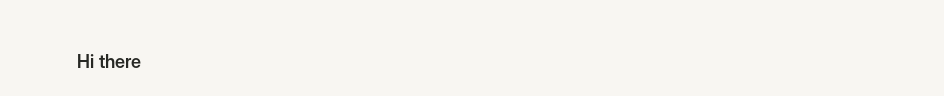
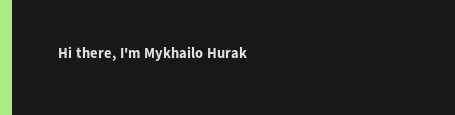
[98,54,141,68] there -> [75,46,247,61] there, I'm Mykhailo Hurak

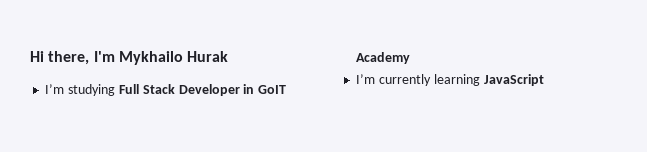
(247, 53) none -> [45,84,287,96] [356,52,411,64] [356,74,544,86] // I’m studying Full Stack Developer in GoIT Academy // I’m currently learning JavaScript

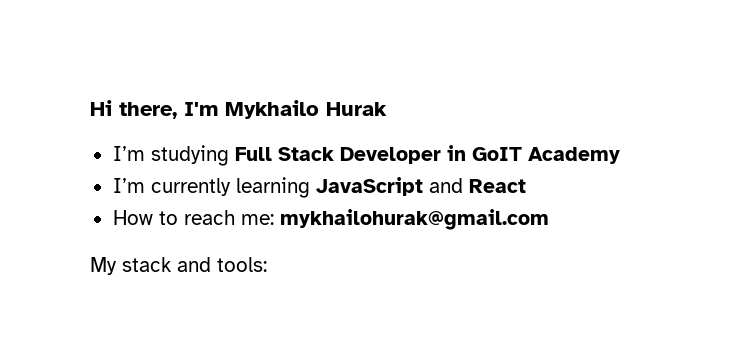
(544, 80) none -> [428,178,526,193] [112,209,549,230] [90,257,267,275] and React // How to reach me: mykhailohurak@gmail.com // My stack and tools:

